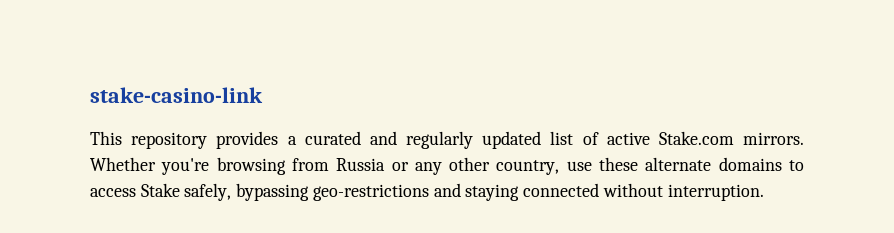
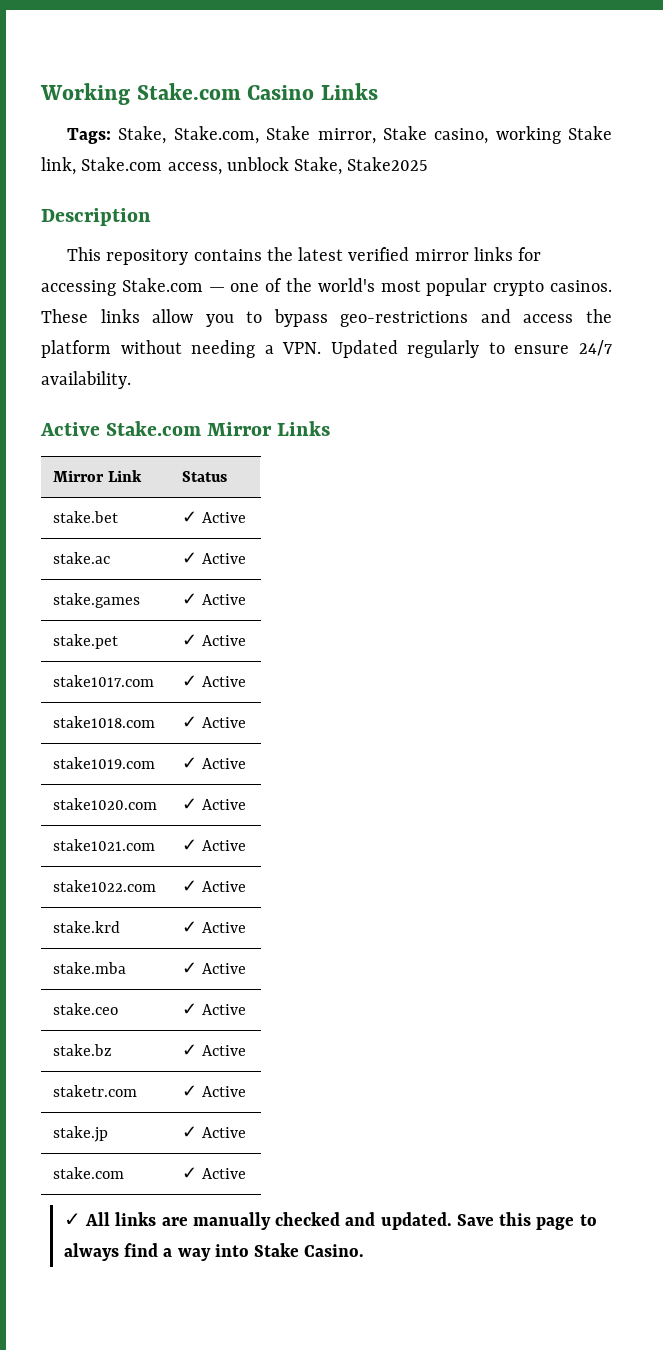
[90,87,263,103] [90,131,805,149] [90,157,804,175] [90,183,764,201] stake-casino-link // This repository provides a curated and regularly updated list of active Stake.com mirrors. Whether you're browsing from Russia or any other country, use these alternate domains to access Stake safely, bypassing geo-restrictions and staying connected without interruption. -> [40,83,378,105] [66,126,612,144] [41,157,429,175] [41,208,151,226] [66,247,542,265] [41,278,613,296] [41,309,612,327] [41,340,612,358] [41,371,131,389] [40,421,331,436] [53,470,142,482] [182,471,228,482] [53,511,119,523] [182,511,246,523] [53,552,111,564] [182,552,246,564] [53,593,141,608] [182,593,246,605] [53,634,119,649] [182,634,246,646] [53,675,155,687] [182,675,246,687] [53,716,156,728] [182,716,246,728] [53,757,156,769] [182,757,246,769] [53,798,158,810] [182,798,246,810] [53,839,156,851] [182,839,246,851] [53,880,157,892] [182,880,246,892] [53,921,121,933] [182,921,246,933] [53,962,127,974] [182,962,246,974] [53,1003,119,1015] [182,1003,246,1015] [53,1044,113,1056] [182,1044,246,1056] [53,1085,138,1097] [182,1085,246,1097] [53,1126,109,1142] [182,1126,246,1138] [53,1167,125,1179] [182,1167,246,1179] [63,1212,597,1230] [63,1243,365,1261] Working Stake.com Casino Links // Tags: Stake, Stake.com, Stake mirror, Stake casino, working Stake link, Stake.com access, unblock Stake, Stake2025 // Description // This repository contains the latest verified mirror links for accessing Stake.com — one of the world's most popular crypto casinos. These links allow you to bypass geo-restrictions and access the platform without needing a VPN. Updated regularly to ensure 24/7 availability. // Active Stake.com Mirror Links // Mirror Link | Status // stake.bet | ✓ Active // stake.ac | ✓ Active // stake.games | ✓ Active // stake.pet | ✓ Active // stake1017.com | ✓ Active // stake1018.com | ✓ Active // stake1019.com | ✓ Active // stake1020.com | ✓ Active // stake1021.com | ✓ Active // stake1022.com | ✓ Active // stake.krd | ✓ Active // stake.mba | ✓ Active // stake.ceo | ✓ Active // stake.bz | ✓ Active // staketr.com | ✓ Active // stake.jp | ✓ Active // stake.com | ✓ Active // ✓ All links are manually checked and updated. Save this page to always find a way into Stake Casino.

